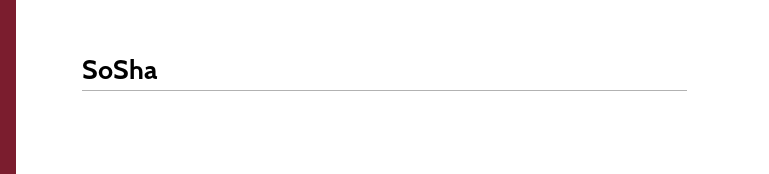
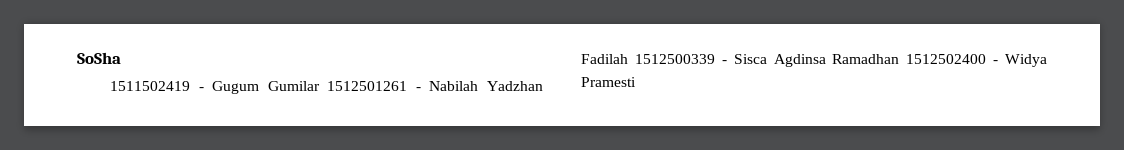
(158, 69) none -> [110,81,543,94] [581,54,1047,67] [581,77,636,87] // 1511502419 - Gugum Gumilar 1512501261 - Nabilah Yadzhan Fadilah 1512500339 - Sisca Agdinsa Ramadhan 1512502400 - Widya Pramesti

